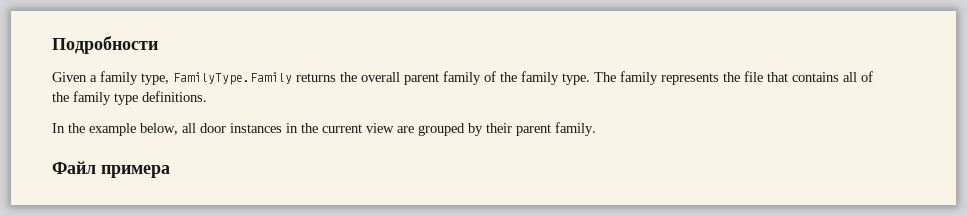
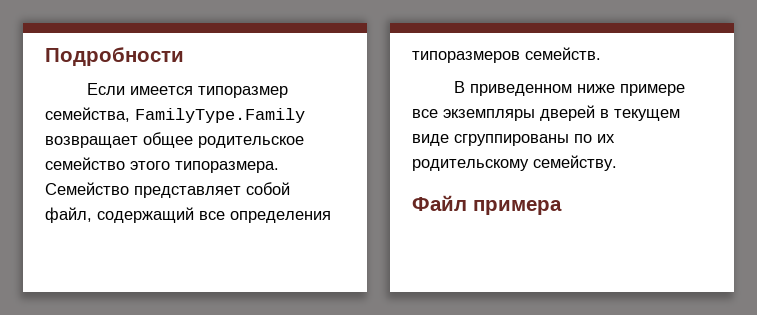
[52,71,873,85] [52,91,207,105] [52,122,596,136] Given a family type, FamilyType.Family returns the overall parent family of the family type. The family represents the file that contains all of the family type definitions. // In the example below, all door instances in the current view are grouped by their parent family. -> [87,83,289,98] [45,107,305,123] [45,132,304,148] [45,157,279,173] [45,182,290,198] [45,207,331,223] [412,47,601,63] [454,81,686,96] [412,105,680,121] [412,134,615,146] [412,155,617,171] Если имеется типоразмер семейства, FamilyType.Family возвращает общее родительское семейство этого типоразмера. Семейство представляет собой файл, содержащий все определения типоразмеров семейств. // В приведенном ниже примере все экземпляры дверей в текущем виде сгруппированы по их родительскому семейству.

